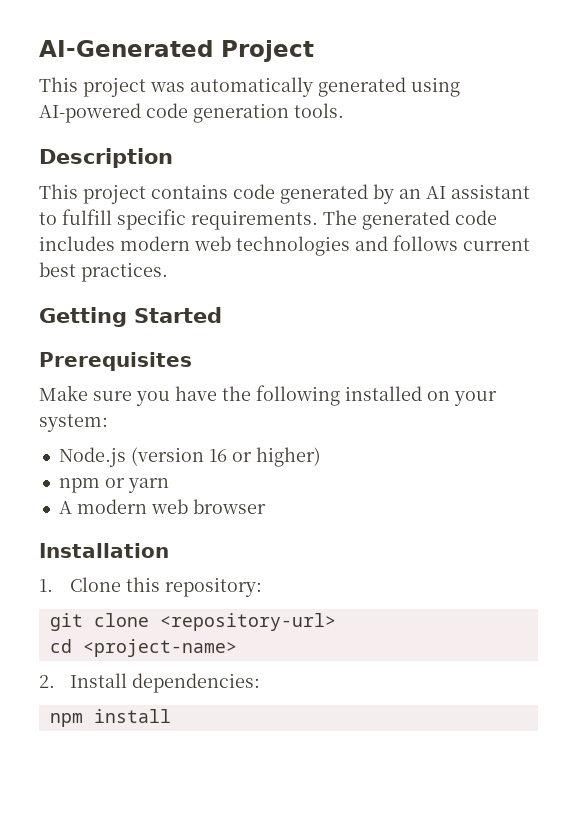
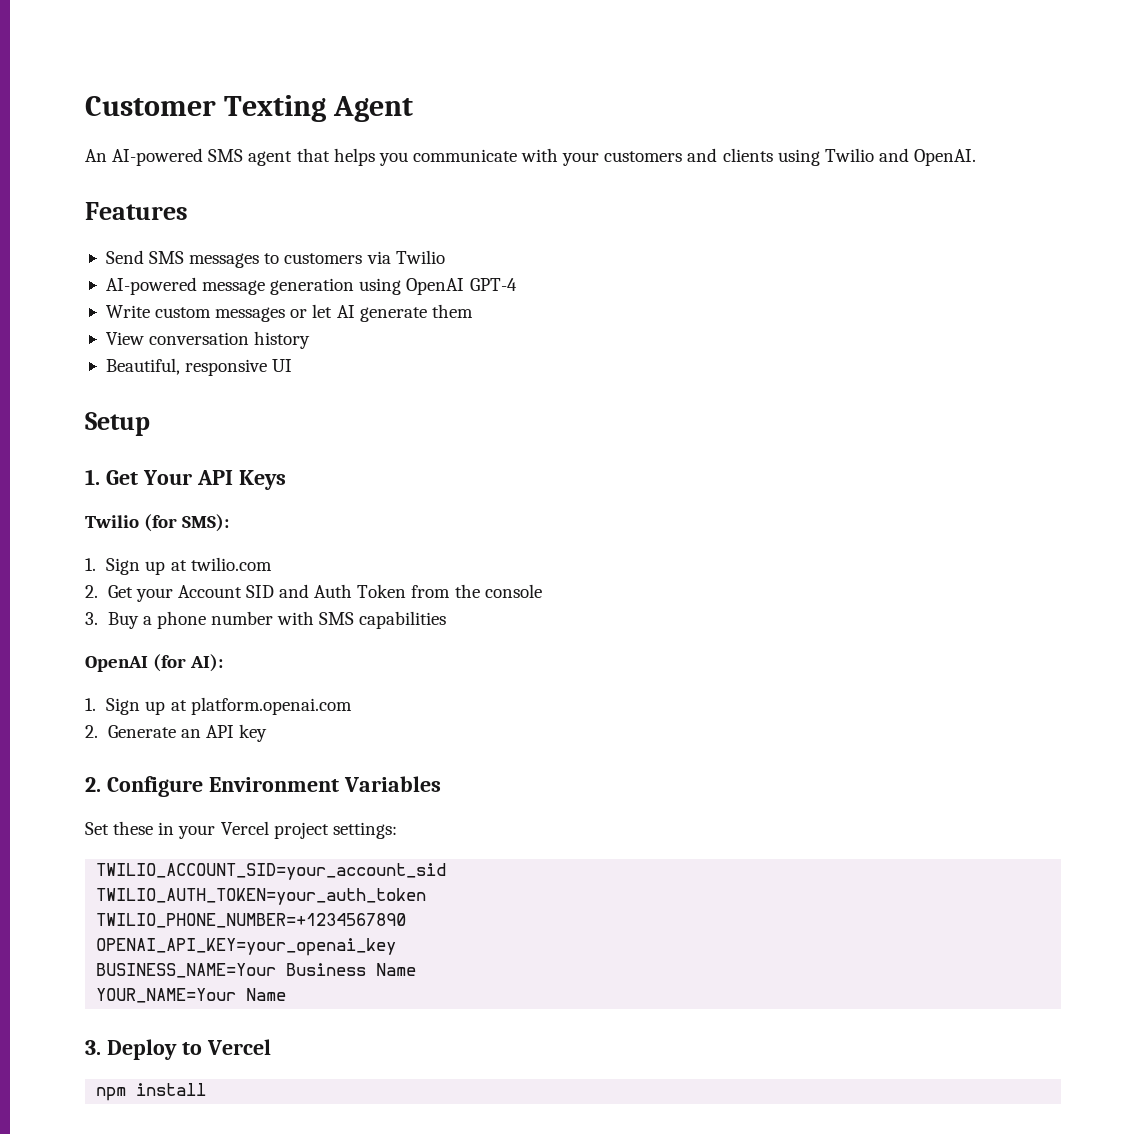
[39,40,314,62] [39,77,460,97] [39,103,344,123] [39,148,173,168] [39,184,530,204] [39,209,497,230] [39,235,530,256] [39,262,168,282] [39,307,222,327] [39,352,192,371] [39,385,497,406] [39,414,108,432] [58,447,321,467] [58,478,169,493] [58,499,266,514] [39,543,169,558] [39,577,262,597] [49,613,336,631] [49,639,237,657] [39,673,260,693] AI-Generated Project // This project was automatically generated using AI-powered code generation tools. // Description // This project contains code generated by an AI assistant to fulfill specific requirements. The generated code includes modern web technologies and follows current best practices. // Getting Started // Prerequisites // Make sure you have the following installed on your system: // Node.js (version 16 or higher) // npm or yarn // A modern web browser // Installation // 1. Clone this repository: // git clone <repository-url> // cd <project-name> // 2. Install dependencies: -> [85,95,413,122] [85,148,977,166] [85,202,188,220] [105,250,445,268] [105,277,517,295] [105,304,473,322] [105,331,311,349] [105,358,293,376] [85,412,150,436] [85,469,286,490] [85,514,230,532] [85,557,272,575] [85,584,542,602] [85,611,447,629] [85,654,224,672] [85,697,352,715] [85,724,267,742] [85,776,441,797] [85,821,397,839] [96,863,447,880] [96,888,427,905] [96,913,407,928] [96,938,397,956] [96,963,417,978] [96,988,287,1003] [85,1039,271,1060] Customer Texting Agent // An AI-powered SMS agent that helps you communicate with your customers and clients using Twilio and OpenAI. // Features // Send SMS messages to customers via Twilio // AI-powered message generation using OpenAI GPT-4 // Write custom messages or let AI generate them // View conversation history // Beautiful, responsive UI // Setup // 1. Get Your API Keys // Twilio (for SMS): // 1. Sign up at twilio.com // 2. Get your Account SID and Auth Token from the console // 3. Buy a phone number with SMS capabilities // OpenAI (for AI): // 1. Sign up at platform.openai.com // 2. Generate an API key // 2. Configure Environment Variables // Set these in your Vercel project settings: // TWILIO_ACCOUNT_SID=your_account_sid // TWILIO_AUTH_TOKEN=your_auth_token // TWILIO_PHONE_NUMBER=+1234567890 // OPENAI_API_KEY=your_openai_key // BUSINESS_NAME=Your Business Name // YOUR_NAME=Your Name // 3. Deploy to Vercel

